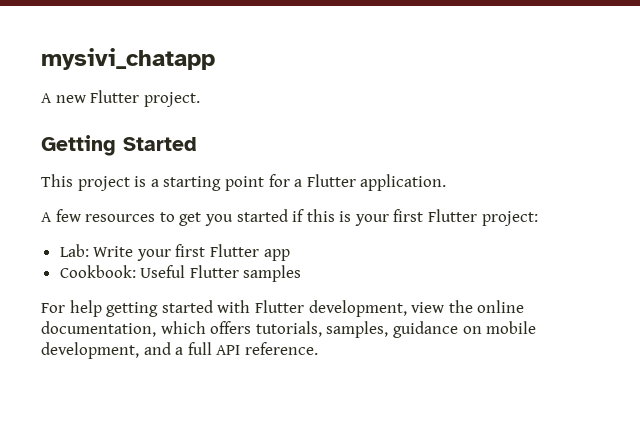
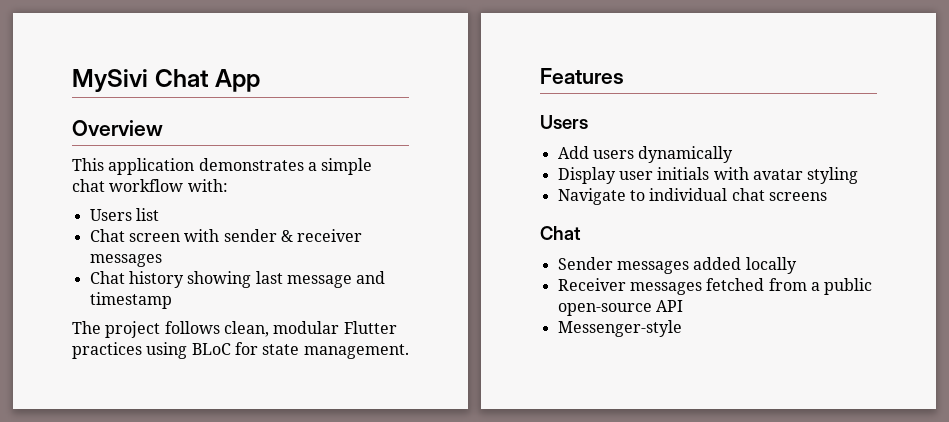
[41,48,215,70] [41,90,200,107] [41,135,197,156] [41,174,447,191] [41,209,538,226] [59,244,290,261] [59,265,302,282] [41,300,525,317] [41,321,537,338] [41,342,318,359] mysivi_chatapp // A new Flutter project. // Getting Started // This project is a starting point for a Flutter application. // A few resources to get you started if this is your first Flutter project: // Lab: Write your first Flutter app // Cookbook: Useful Flutter samples // For help getting started with Flutter development, view the online documentation, which offers tutorials, samples, guidance on mobile development, and a full API reference. -> [72,69,261,92] [72,120,163,136] [72,158,373,175] [72,179,228,192] [89,208,159,221] [89,229,363,242] [89,254,162,267] [89,271,386,288] [89,292,172,309] [72,321,397,338] [72,342,409,359] [540,68,624,84] [540,115,588,129] [557,146,734,163] [557,167,859,184] [557,188,827,205] [540,226,581,240] [557,257,797,274] [557,278,873,295] [557,300,683,316] [557,320,682,337] MySivi Chat App // Overview // This application demonstrates a simple chat workflow with: // Users list // Chat screen with sender & receiver messages // Chat history showing last message and timestamp // The project follows clean, modular Flutter practices using BLoC for state management. // Features // Users // Add users dynamically // Display user initials with avatar styling // Navigate to individual chat screens // Chat // Sender messages added locally // Receiver messages fetched from a public open-source API // Messenger-style

